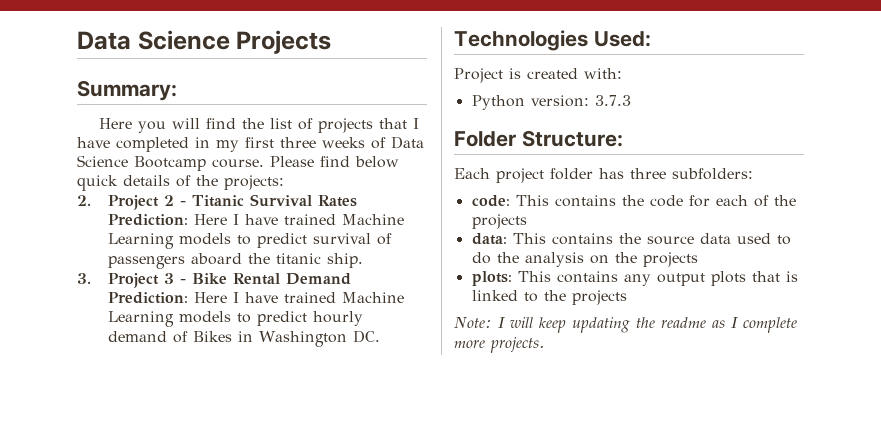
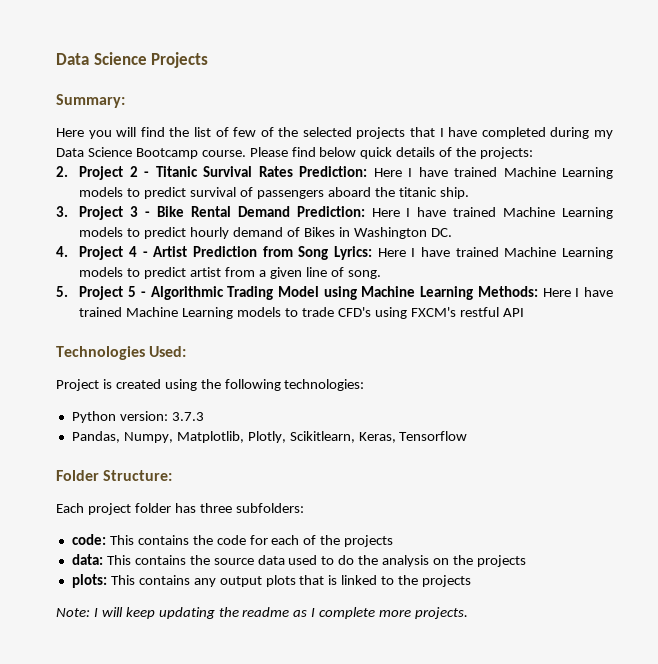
(313, 124) none -> [233,127,352,137] few of the selected
[195,137,386,152] in my first three weeks of -> [550,127,613,139] during my
(381, 336) none -> [56,246,614,260] [79,267,381,279] [56,286,613,300] [79,307,524,319] // 4. Project 4 - Artist Prediction from Song Lyrics: Here I have trained Machine Learning models to predict artist from a given line of song. // 5. Project 5 - Algorithmic Trading Model using Machine Learning Methods: Here I have trained Machine Learning models to trade CFD's using FXCM's restful API
[584,68,622,79] with: -> [164,379,365,391] using the following technologies:
(631, 100) none -> [71,431,468,443] // Pandas, Numpy, Matplotlib, Plotly, Scikitlearn, Keras, Tensorflow

